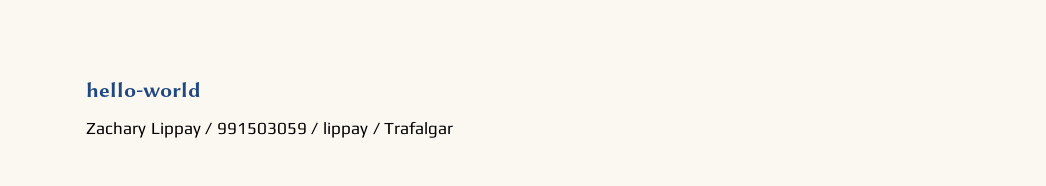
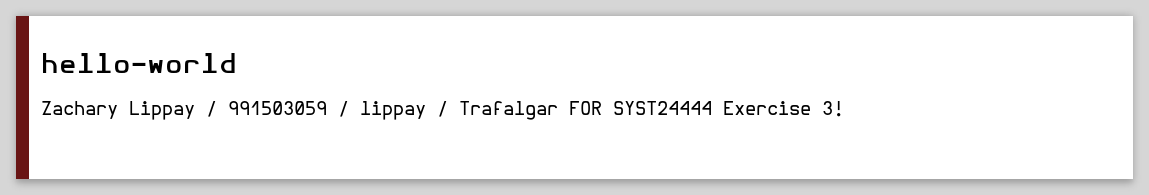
(454, 129) none -> [569,101,844,117] FOR SYST24444 Exercise 3!

